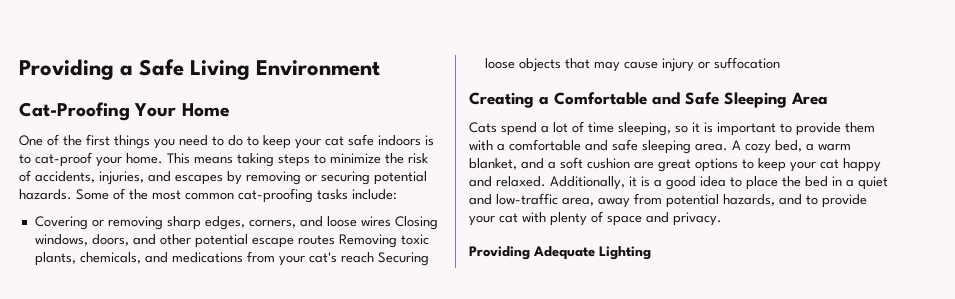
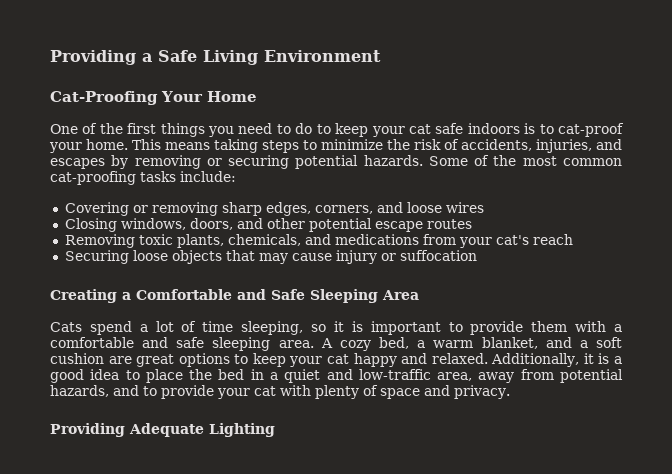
(391, 221) none -> (484, 207) //
(335, 240) none -> (472, 224) //
(374, 257) none -> (573, 239) //

